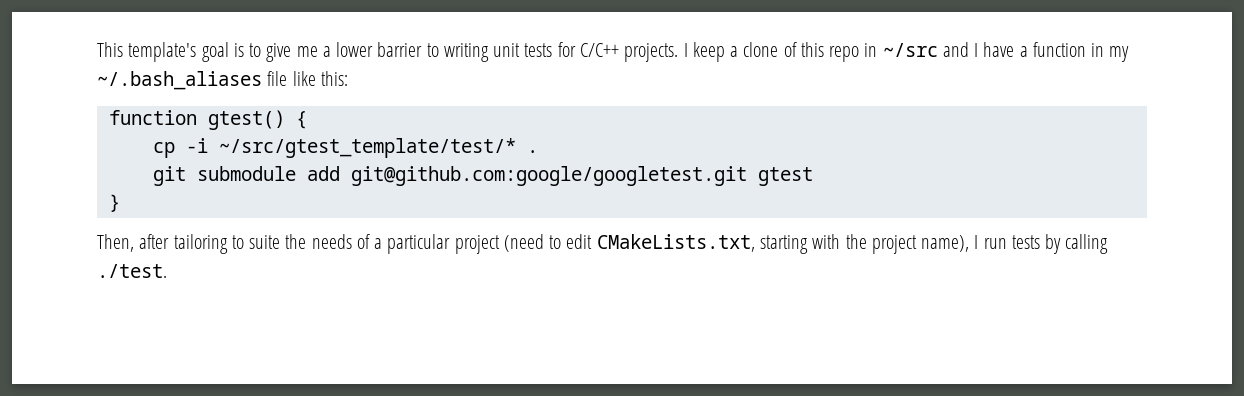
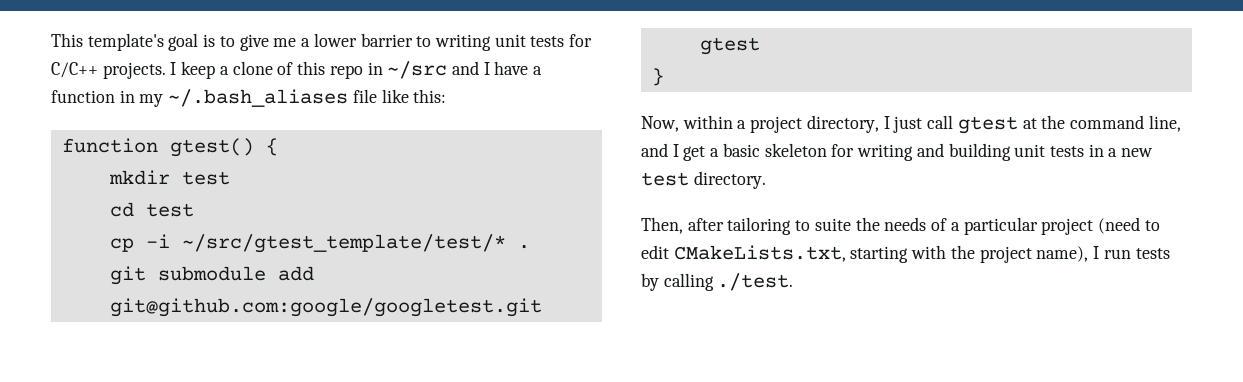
(307, 120) none -> [108,170,230,185] [109,202,194,217] // mkdir test // cd test
(120, 203) none -> [641,115,1181,134] [641,143,1154,161] [641,171,766,189] // Now, within a project directory, I just call gtest at the command line, and I get a basic skeleton for writing and building unit tests in a new test directory.

